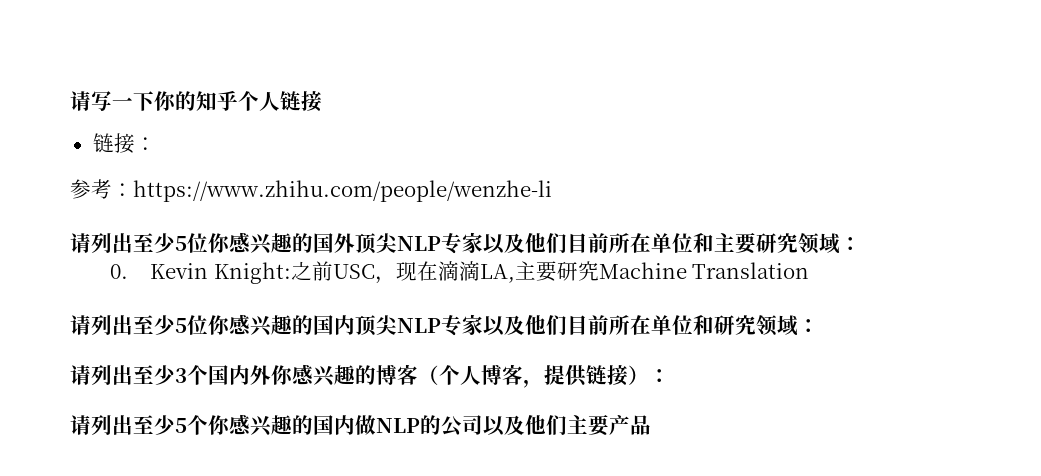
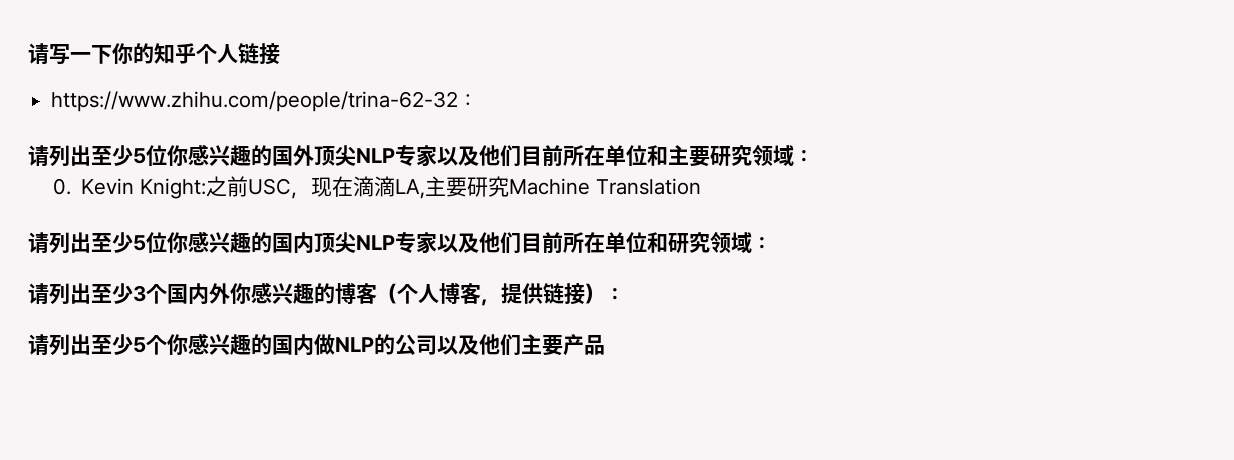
[92,133,156,154] [70,179,552,202] 链接： // 参考：https://www.zhihu.com/people/wenzhe-li -> [51,91,479,112] https://www.zhihu.com/people/trina-62-32：

